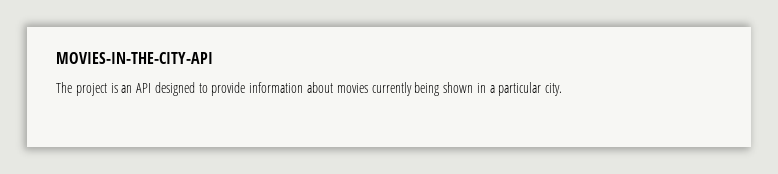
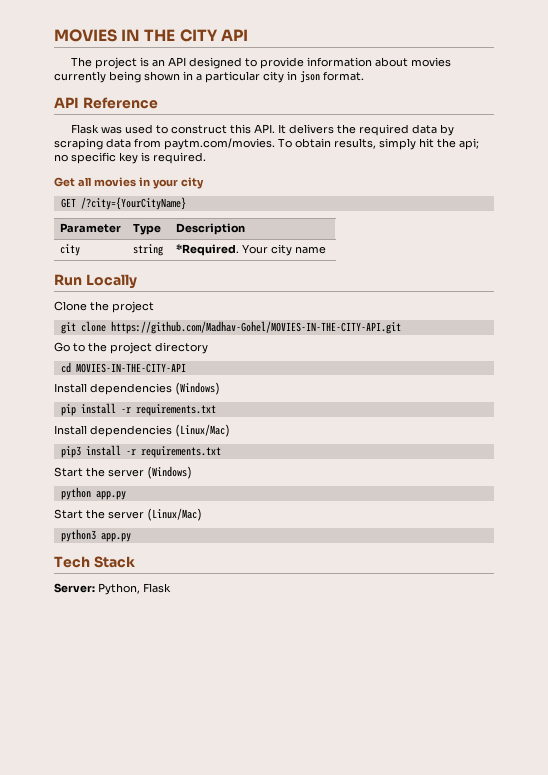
[56,52,213,64] MOVIES-IN-THE-CITY-API -> [54,29,248,42] MOVIES IN THE CITY API
[545,83,563,96] city. -> [263,71,364,83] [54,97,158,109] [70,124,454,136] [54,138,479,150] [54,152,206,164] [54,177,204,189] [60,197,186,210] [59,223,121,233] [132,223,161,235] [175,223,245,235] [59,244,80,256] [132,244,163,256] [175,244,326,256] [54,274,137,289] [54,301,154,313] [60,321,401,334] [54,342,208,354] [60,362,186,373] [54,382,220,395] [60,403,216,416] [54,424,230,437] [60,445,221,458] [54,466,192,479] [60,487,126,500] [54,508,202,521] [60,529,131,542] [54,556,135,568] [54,583,171,595] city in json format. // API Reference // Flask was used to construct this API. It delivers the required data by scraping data from paytm.com/movies. To obtain results, simply hit the api; no specific key is required. // Get all movies in your city // GET /?city={YourCityName} // Parameter | Type | Description // city | string | *Required. Your city name // Run Locally // Clone the project // git clone https://github.com/Madhav-Gohel/MOVIES-IN-THE-CITY-API.git // Go to the project directory // cd MOVIES-IN-THE-CITY-API // Install dependencies (Windows) // pip install -r requirements.txt // Install dependencies (Linux/Mac) // pip3 install -r requirements.txt // Start the server (Windows) // python app.py // Start the server (Linux/Mac) // python3 app.py // Tech Stack // Server: Python, Flask

